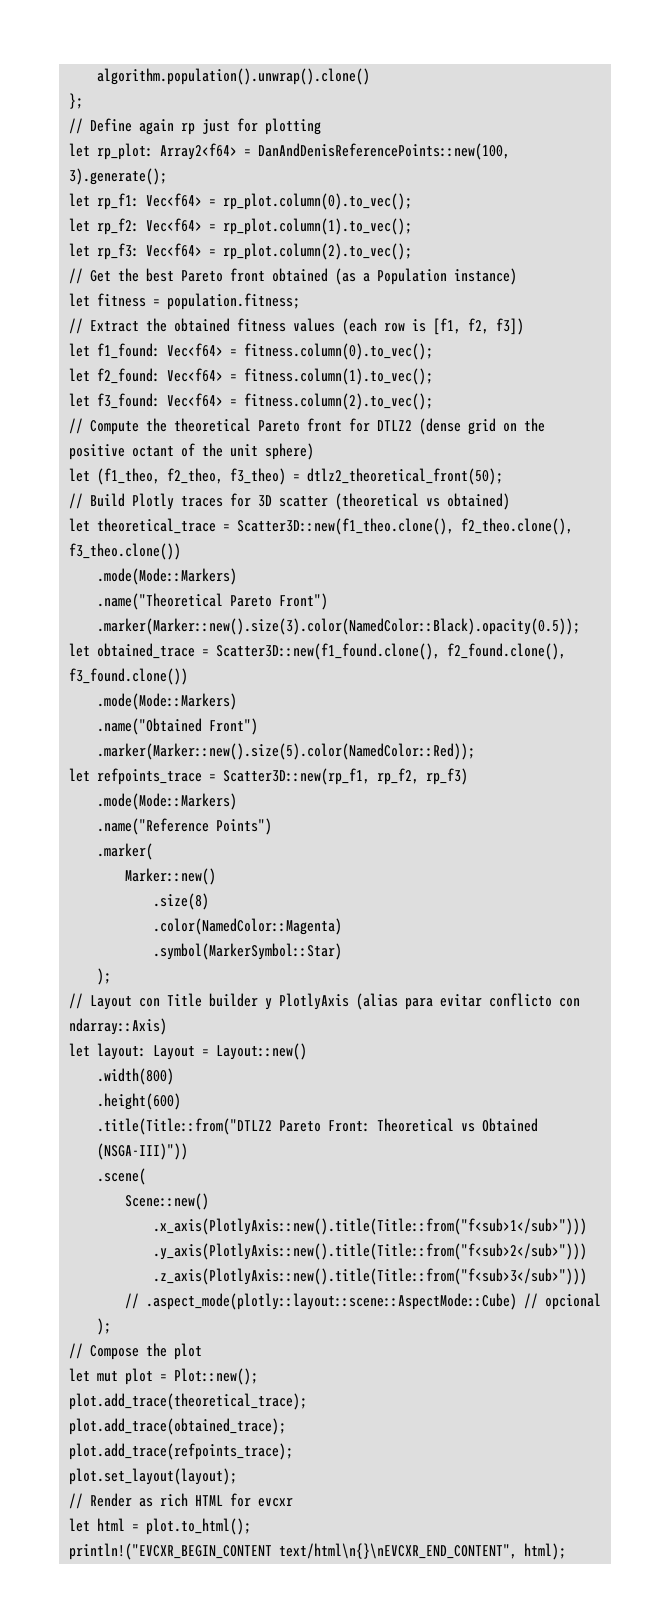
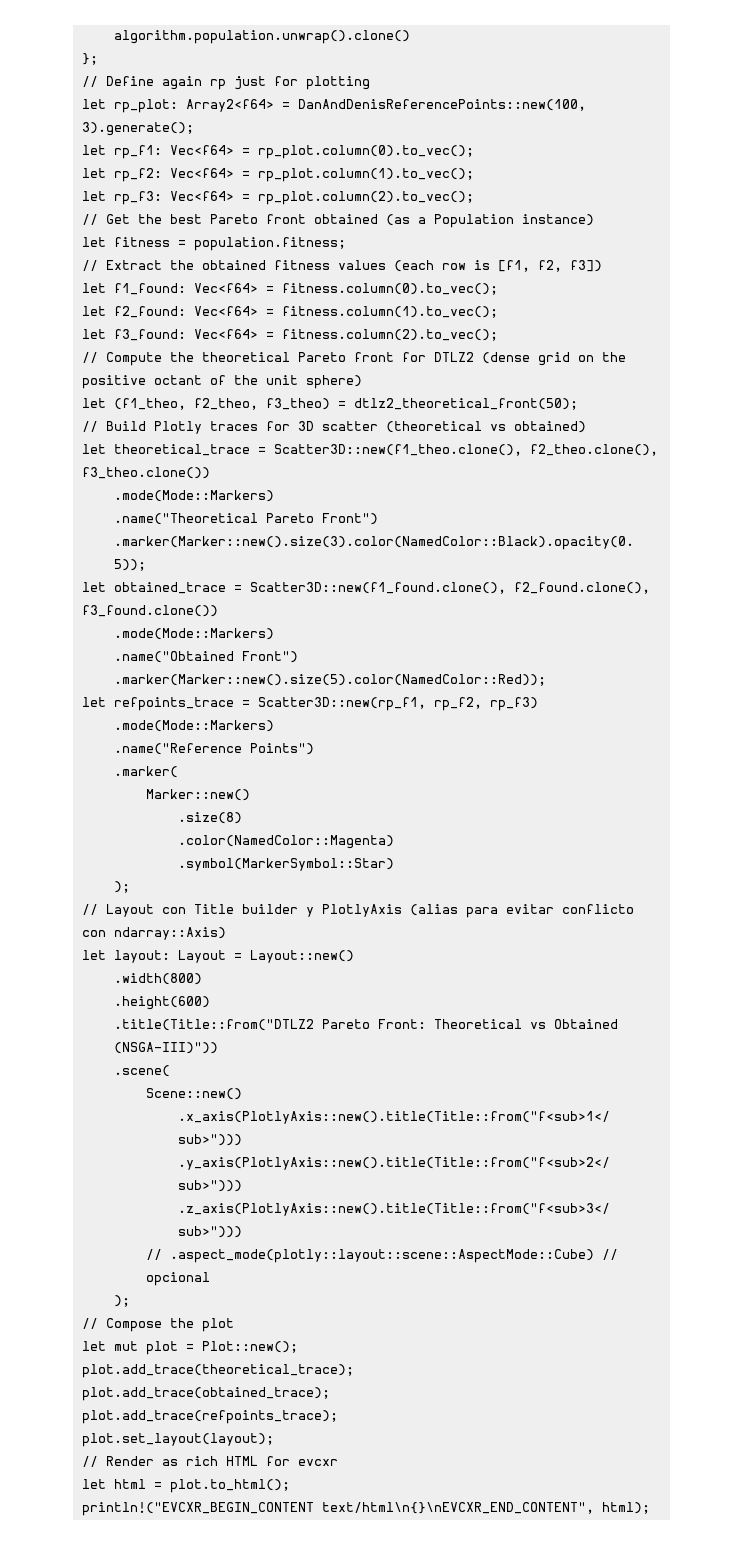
[96,68,370,85] algorithm.population().unwrap().clone() -> [113,30,410,44] algorithm.population.unwrap().clone()

